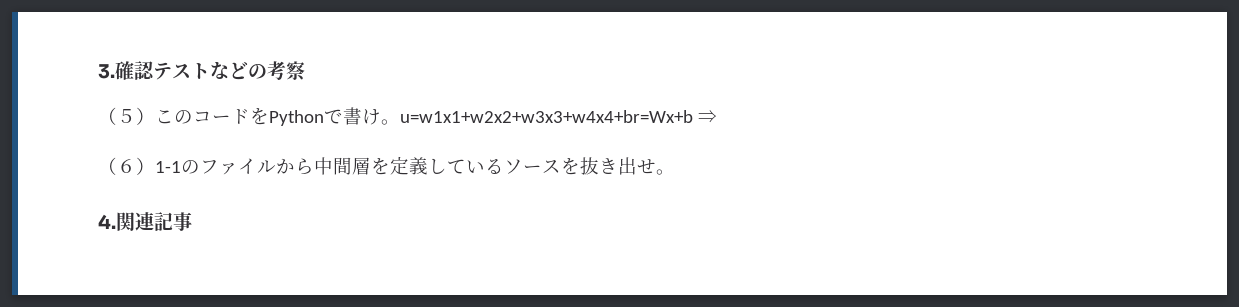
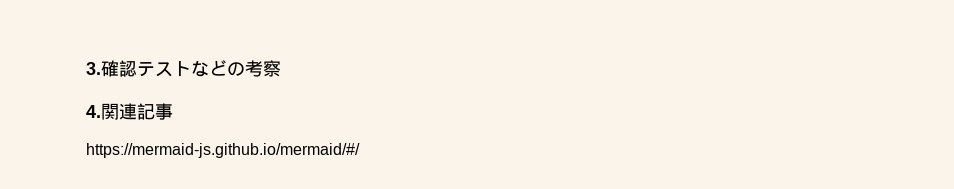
[98,107,717,126] [98,156,675,175] // （５）このコードをPythonで書け。u=w1x1+w2x2+w3x3+w4x4+br=Wx+b ⇒ // （６）1-1のファイルから中間層を定義しているソースを抜き出せ。 -> (281, 68) none
(192, 221) none -> [86,143,360,158] // https://mermaid-js.github.io/mermaid/#/

